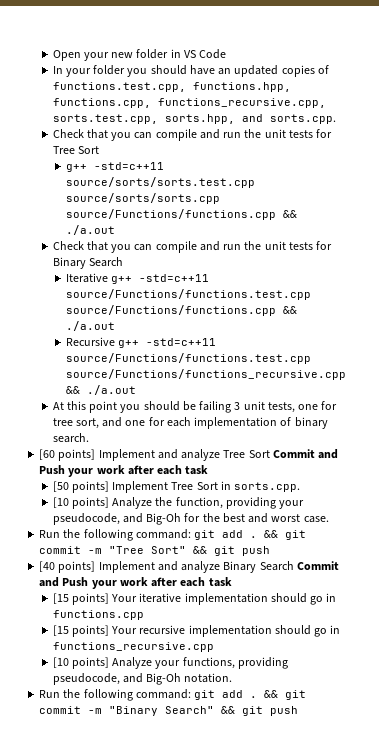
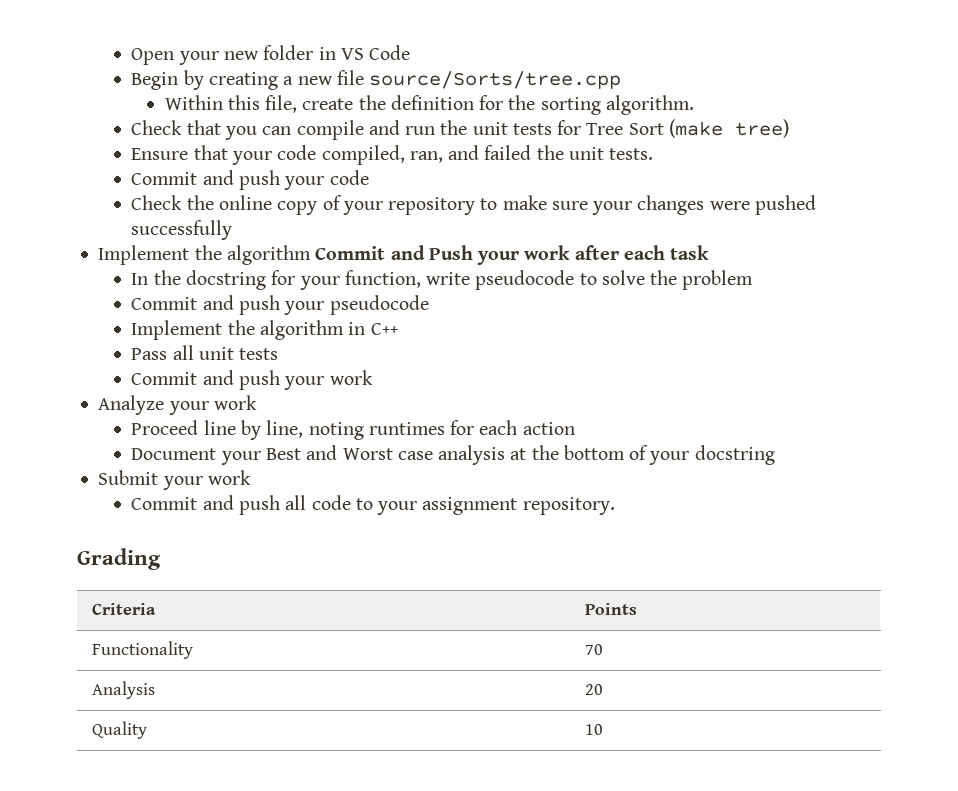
[52,65,329,77] [52,82,291,92] [52,98,326,108] [52,114,336,124] In your folder you should have an updated copies of functions.test.cpp, functions.hpp, functions.cpp, functions_recursive.cpp, sorts.test.cpp, sorts.hpp, and sorts.cpp. -> [131,70,622,90] [164,95,694,115] Begin by creating a new file source/Sorts/tree.cpp // Within this file, create the definition for the sorting algorithm.
[66,162,165,172] [66,177,256,188] [66,193,221,204] [66,209,298,220] [66,225,116,235] [52,241,333,253] [52,257,123,269] [66,273,210,284] [66,289,312,300] [66,305,298,316] [66,321,116,331] [66,337,217,348] [66,353,312,364] [66,369,347,380] [66,385,137,395] [52,401,338,413] [52,417,328,429] [52,433,89,443] [39,449,339,461] [39,465,209,477] [52,481,301,493] [52,497,305,509] [52,513,329,525] [39,529,307,541] [39,546,271,556] [39,561,339,573] [39,577,232,589] [52,593,337,605] [52,610,144,620] [52,625,341,637] [52,642,214,652] [52,657,288,669] [52,673,233,685] [39,689,307,701] [39,706,299,716] // g++ -std=c++11 source/sorts/sorts.test.cpp source/sorts/sorts.cpp source/Functions/functions.cpp && ./a.out // Check that you can compile and run the unit tests for Binary Search // Iterative g++ -std=c++11 source/Functions/functions.test.cpp source/Functions/functions.cpp && ./a.out // Recursive g++ -std=c++11 source/Functions/functions.test.cpp source/Functions/functions_recursive.cpp && ./a.out // At this point you should be failing 3 unit tests, one for tree sort, and one for each implementation of binary search. // [60 points] Implement and analyze Tree Sort Commit and Push your work after each task // [50 points] Implement Tree Sort in sorts.cpp. // [10 points] Analyze the function, providing your pseudocode, and Big-Oh for the best and worst case. // Run the following command: git add . && git commit -m "Tree Sort" && git push // [40 points] Implement and analyze Binary Search Commit and Push your work after each task // [15 points] Your iterative implementation should go in functions.cpp // [15 points] Your recursive implementation should go in functions_recursive.cpp // [10 points] Analyze your functions, providing pseudocode, and Big-Oh notation. // Run the following command: git add . && git commit -m "Binary Search" && git push -> [668,119,789,138] [131,145,654,165] [131,170,369,190] [131,195,816,215] [131,220,233,240] [98,245,710,265] [131,270,754,290] [131,295,429,315] [131,320,398,340] [131,345,279,360] [131,370,373,390] [98,395,257,415] [131,420,575,440] [131,445,775,465] [98,470,251,490] [131,495,615,515] [77,548,161,570] [91,603,156,615] [584,603,637,615] [91,641,193,659] [584,644,603,655] [91,681,155,699] [584,684,603,695] [91,721,147,739] [584,724,603,735] (make tree) // Ensure that your code compiled, ran, and failed the unit tests. // Commit and push your code // Check the online copy of your repository to make sure your changes were pushed successfully // Implement the algorithm Commit and Push your work after each task // In the docstring for your function, write pseudocode to solve the problem // Commit and push your pseudocode // Implement the algorithm in C++ // Pass all unit tests // Commit and push your work // Analyze your work // Proceed line by line, noting runtimes for each action // Document your Best and Worst case analysis at the bottom of your docstring // Submit your work // Commit and push all code to your assignment repository. // Grading // Criteria | Points // Functionality | 70 // Analysis | 20 // Quality | 10

